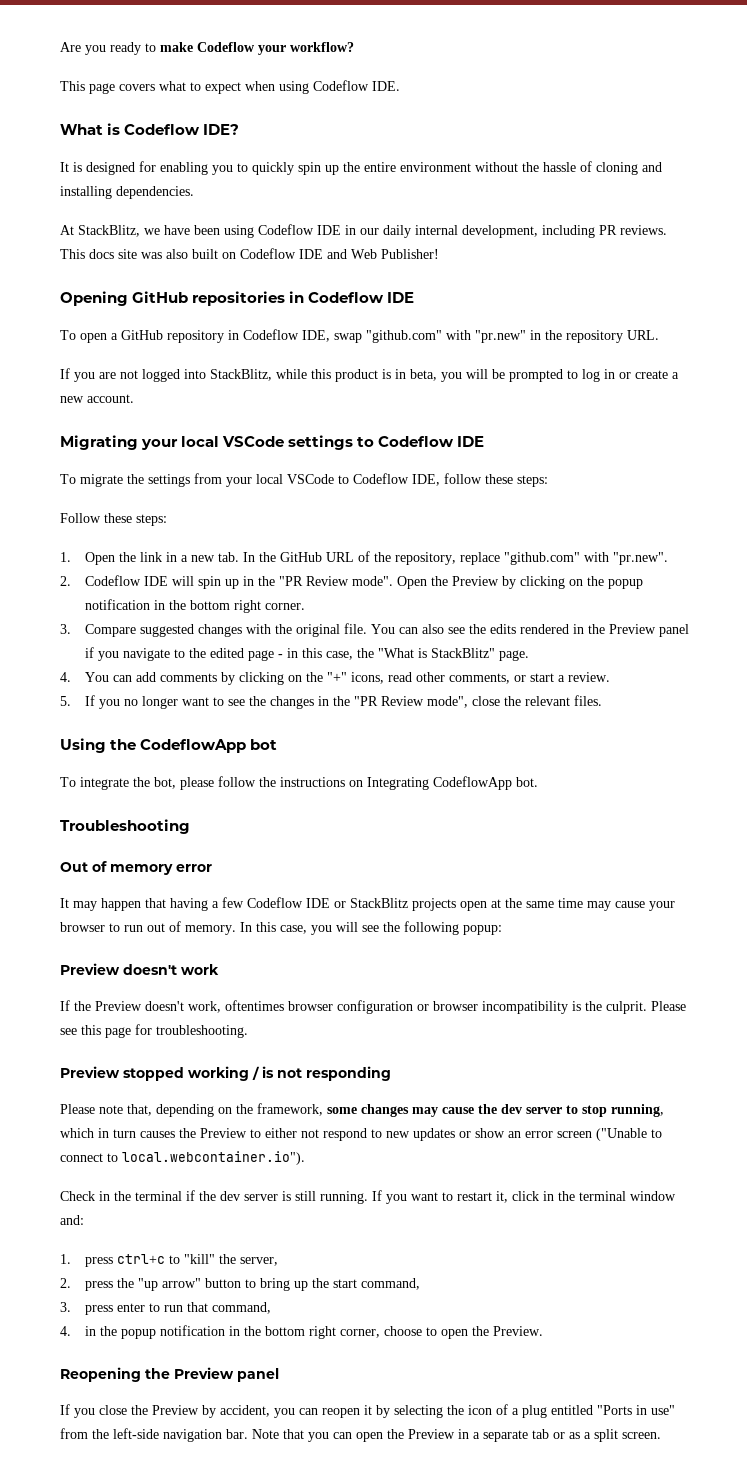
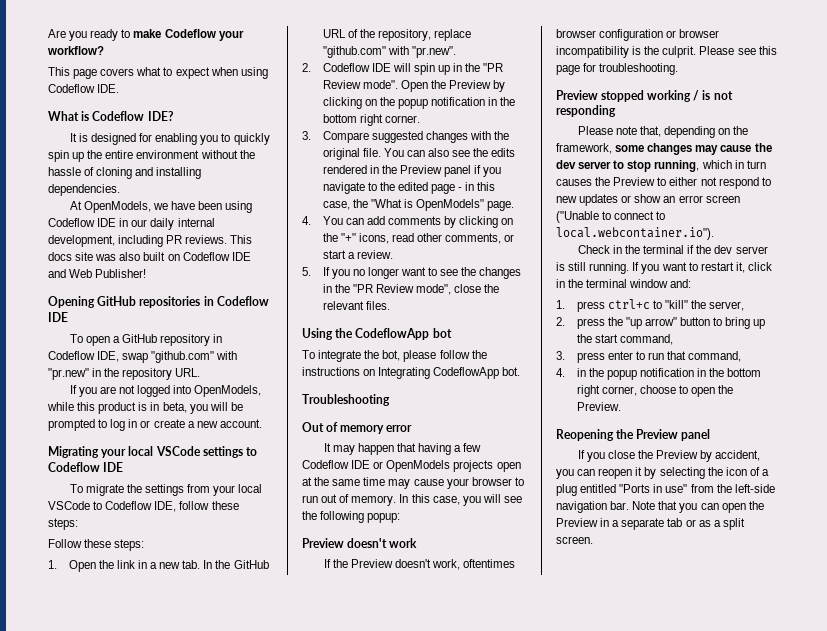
[78,225,140,237] StackBlitz, -> [83,201,151,213] OpenModels,
[210,369,272,381] StackBlitz, -> [194,385,262,397] OpenModels,
[430,648,495,658] StackBlitz" -> [415,199,484,211] OpenModels"
[350,898,408,908] StackBlitz -> [386,460,451,472] OpenModels

